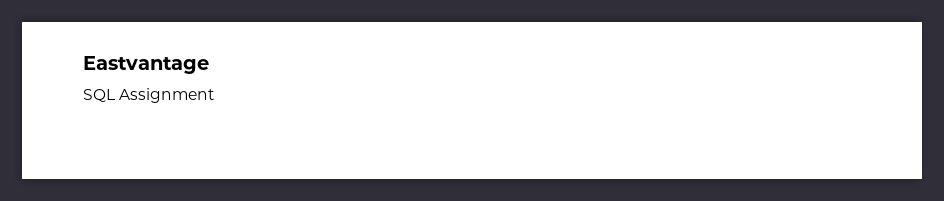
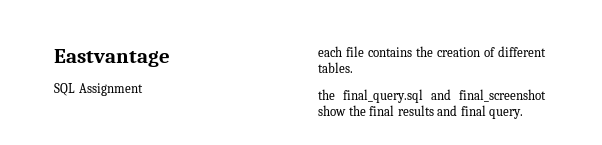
(215, 95) none -> [318,46,546,57] [318,62,353,73] [318,89,546,103] [318,105,524,119] // each file contains the creation of different tables. // the final_query.sql and final_screenshot show the final results and final query.

